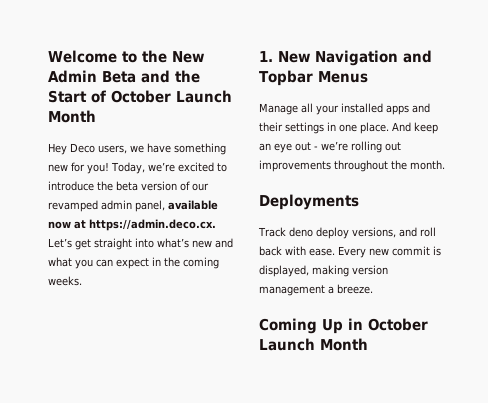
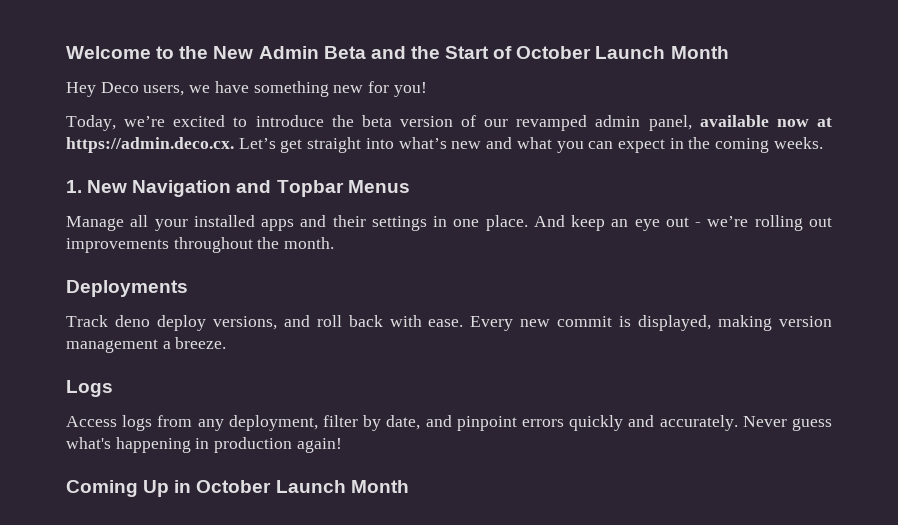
(109, 168) none -> (427, 89) //
(373, 289) none -> [66,380,113,397] [66,415,833,431] [66,437,342,453] // Logs // Access logs from any deployment, filter by date, and pinpoint errors quickly and accurately. Never guess what's happening in production again!

